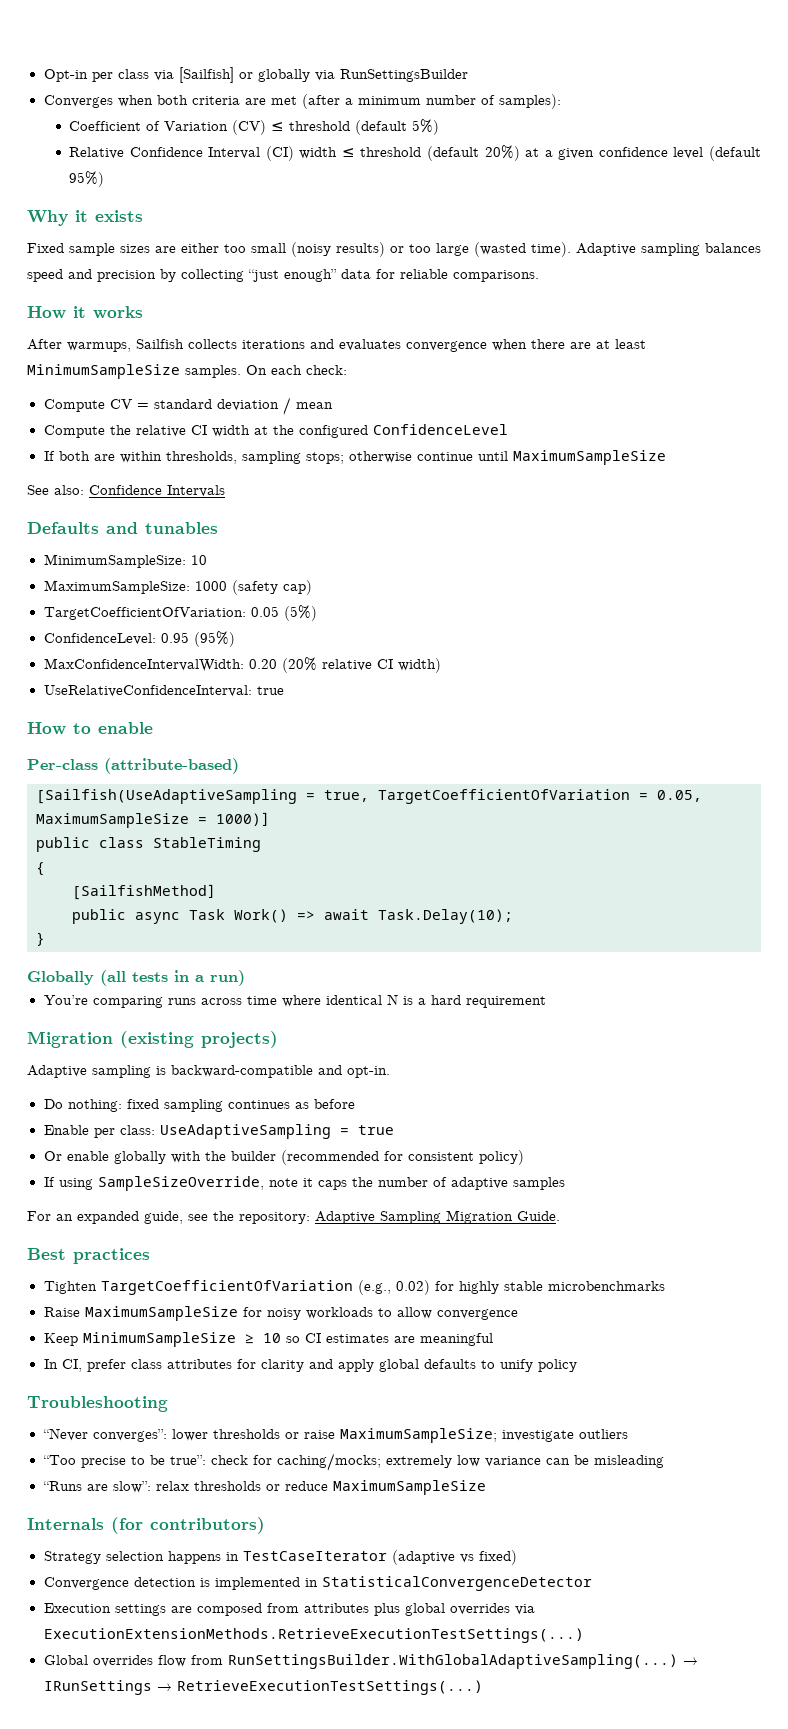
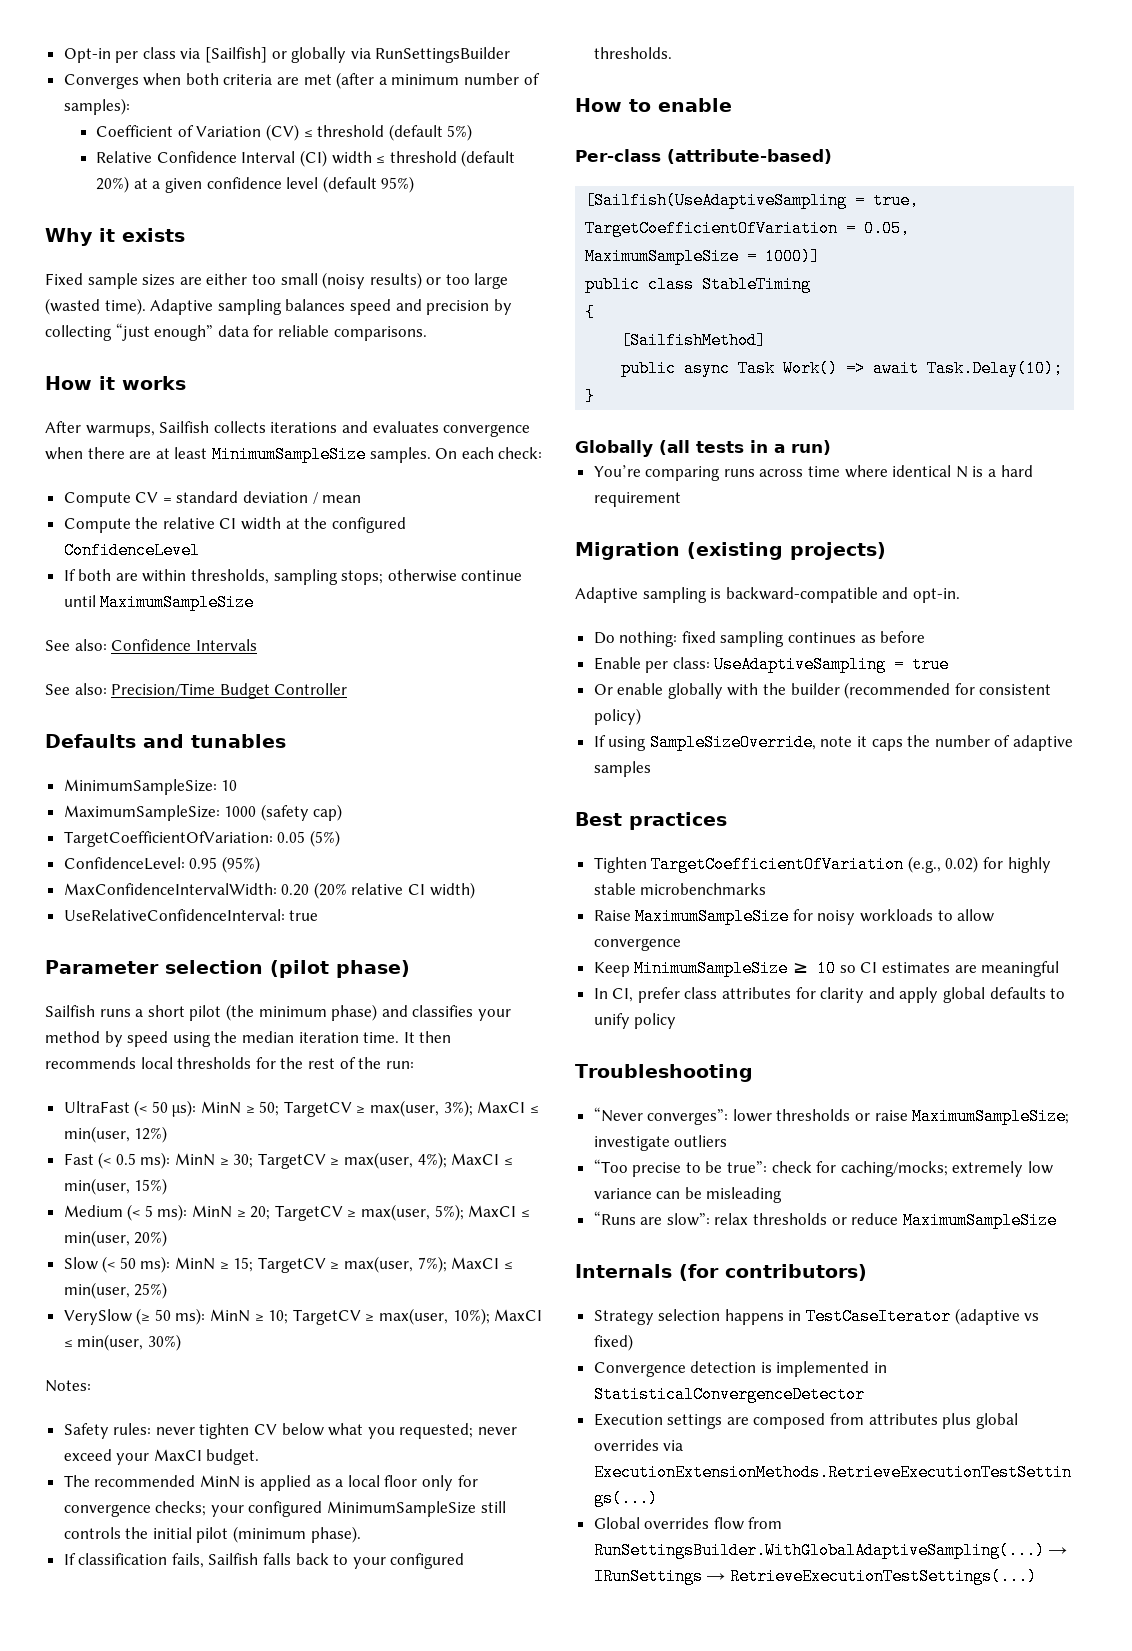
(225, 491) none -> [45,683,348,699] // See also: Precision/Time Budget Controller
(284, 690) none -> [45,960,410,978] [45,1004,511,1021] [45,1031,452,1047] [45,1057,414,1069] [63,1100,539,1117] [63,1126,168,1143] [63,1152,513,1169] [63,1178,168,1195] [63,1204,530,1221] [63,1230,168,1247] [63,1256,513,1273] [63,1282,168,1299] [63,1308,543,1325] [63,1334,181,1351] [45,1380,91,1392] [63,1423,518,1439] [63,1449,260,1465] [63,1475,478,1491] [63,1501,506,1517] [63,1526,361,1543] [63,1553,465,1569] [593,47,672,59] // Parameter selection (pilot phase) // Sailfish runs a short pilot (the minimum phase) and classifies your method by speed using the median iteration time. It then recommends local thresholds for the rest of the run: // UltraFast (< 50 µs): MinN ≥ 50; TargetCV ≥ max(user, 3%); MaxCI ≤ min(user, 12%) // Fast (< 0.5 ms): MinN ≥ 30; TargetCV ≥ max(user, 4%); MaxCI ≤ min(user, 15%) // Medium (< 5 ms): MinN ≥ 20; TargetCV ≥ max(user, 5%); MaxCI ≤ min(user, 20%) // Slow (< 50 ms): MinN ≥ 15; TargetCV ≥ max(user, 7%); MaxCI ≤ min(user, 25%) // VerySlow (≥ 50 ms): MinN ≥ 10; TargetCV ≥ max(user, 10%); MaxCI ≤ min(user, 30%) // Notes: // Safety rules: never tighten CV below what you requested; never exceed your MaxCI budget. // The recommended MinN is applied as a local floor only for convergence checks; your configured MinimumSampleSize still controls the initial pilot (minimum phase). // If classification fails, Sailfish falls back to your configured thresholds.
[27,1210,560,1224] // For an expanded guide, see the repository: Adaptive Sampling Migration Guide. -> (651, 769) none

